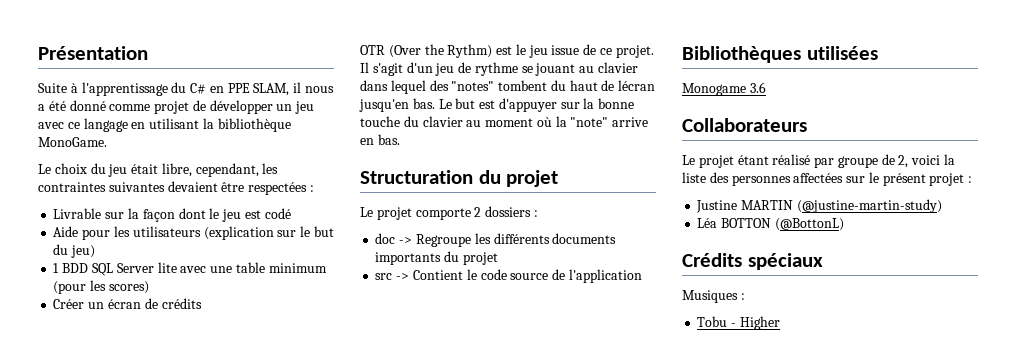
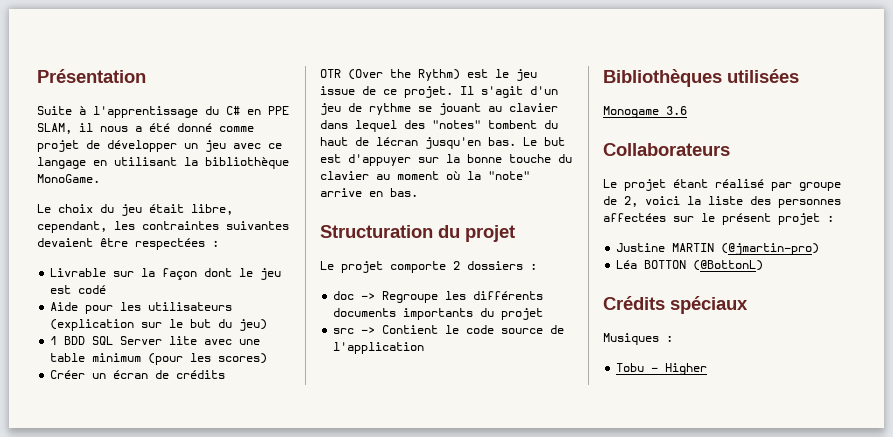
[796,199,942,213] (@justine-martin-study) -> [721,243,820,255] (@jmartin-pro)

